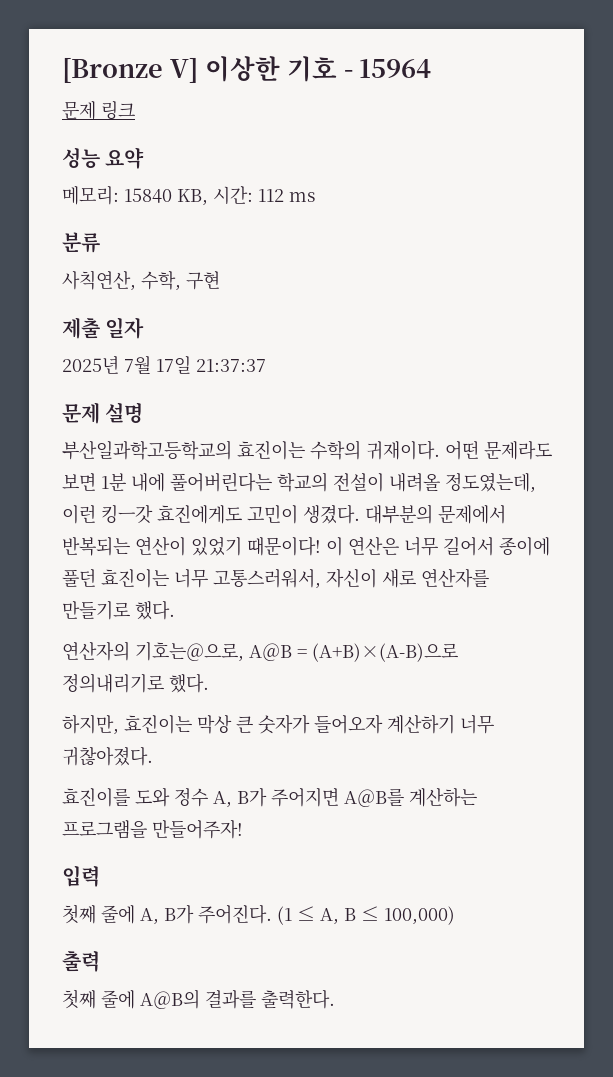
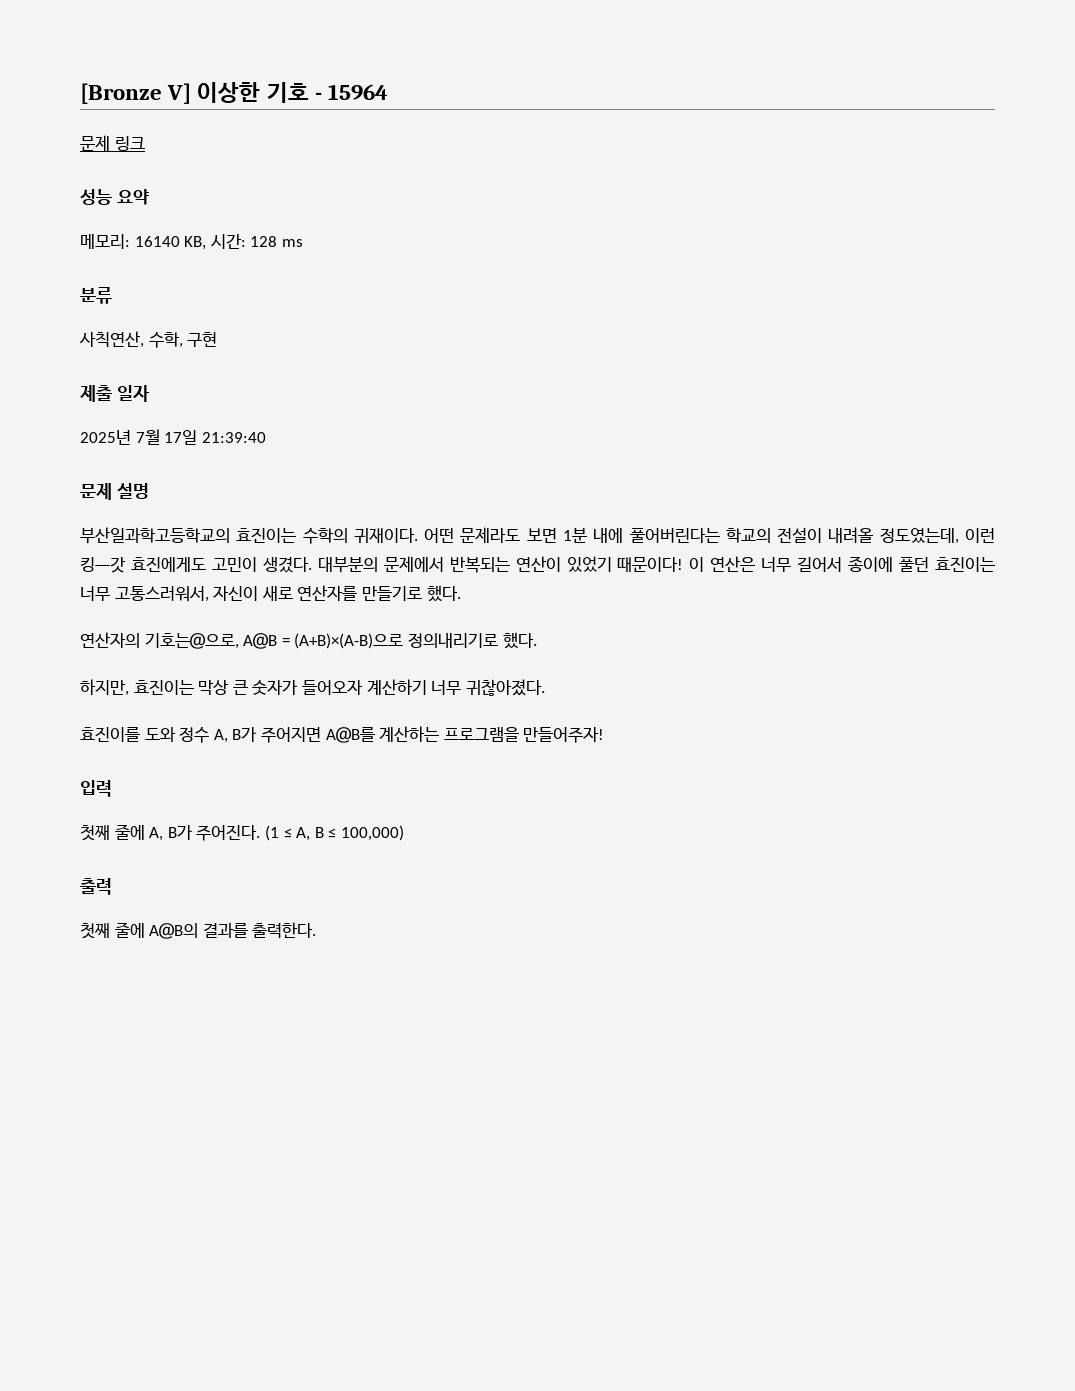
[124,188,172,203] 15840 -> [134,236,180,247] 16140
[258,189,284,202] 112 -> [250,236,278,247] 128
[196,359,266,372] 21:37:37 -> [201,432,266,443] 21:39:40

